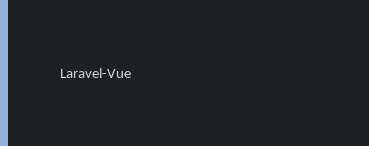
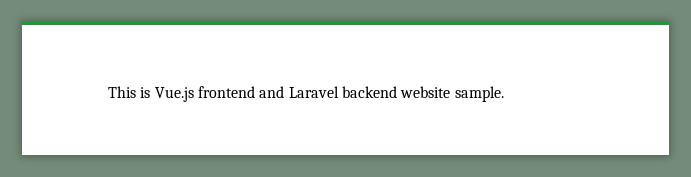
[60,68,131,78] Laravel-Vue -> [108,86,504,102] This is Vue.js frontend and Laravel backend website sample.

